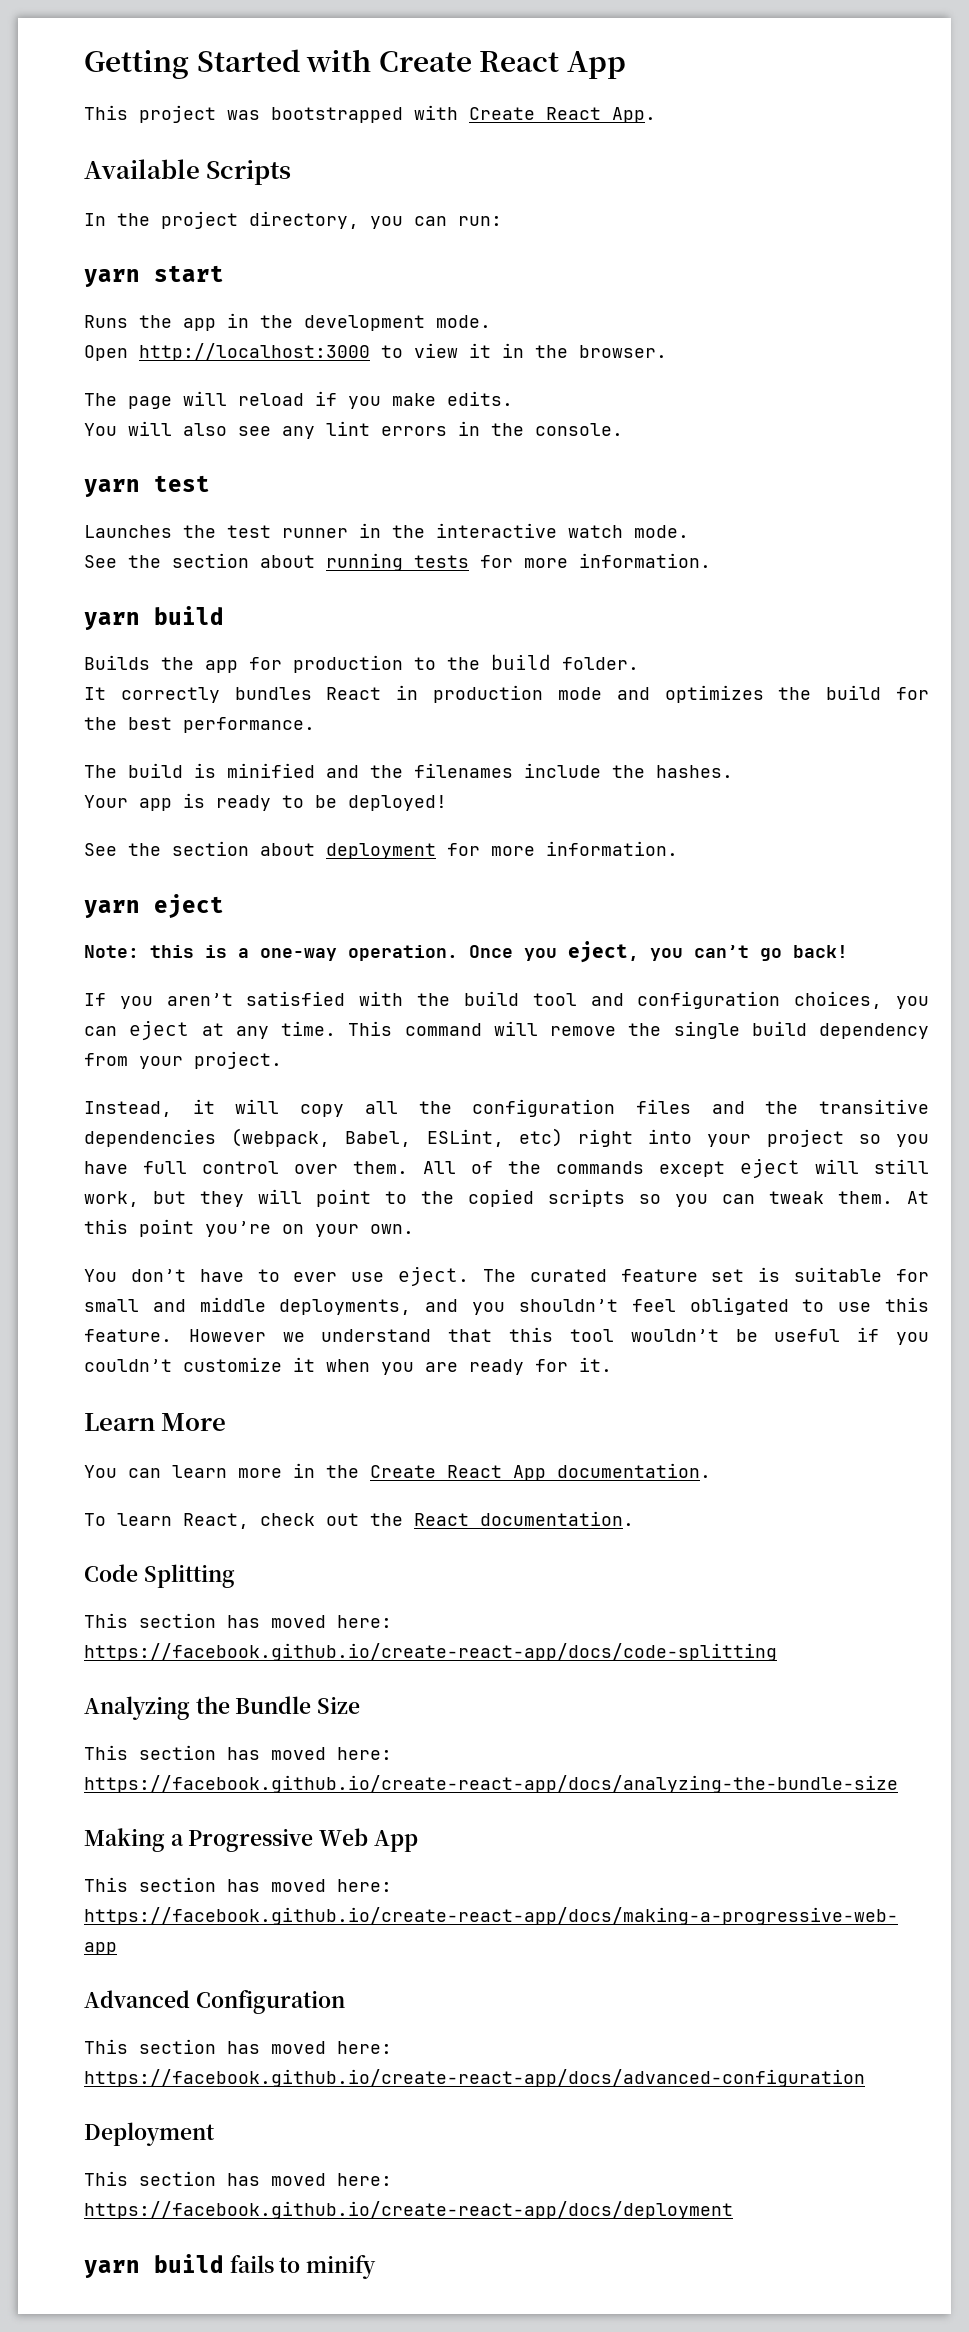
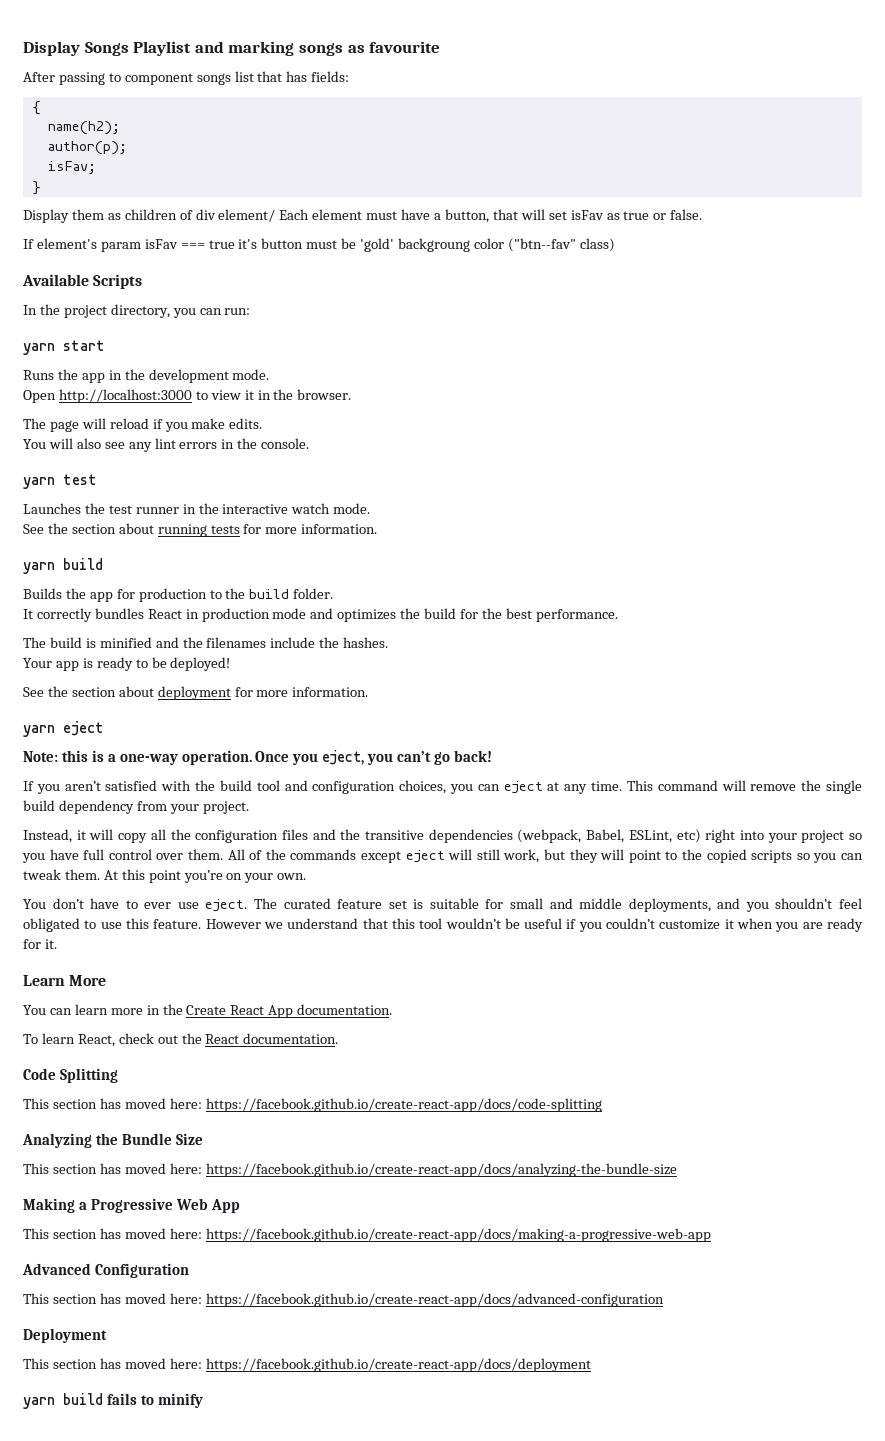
[84,49,626,79] [84,105,656,123] Getting Started with Create React App // This project was bootstrapped with Create React App. -> [23,41,441,56] [23,71,350,85] [31,101,41,115] [47,121,120,135] [47,141,127,155] [47,161,96,174] [31,181,41,195] [23,209,703,223] [23,238,615,252] Display Songs Playlist and marking songs as favourite // After passing to component songs list that has fields: // { // name(h2); // author(p); // isFav; // } // Display them as children of div element/ Each element must have a button, that will set isFav as true or false. // If element's param isFav === true it's button must be 'gold' backgroung color ("btn--fav" class)

